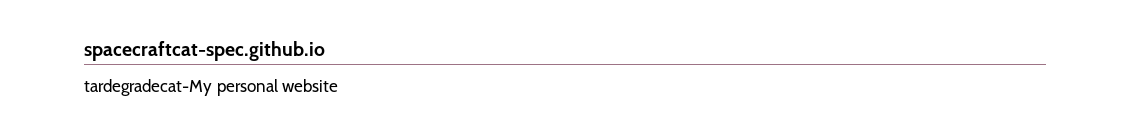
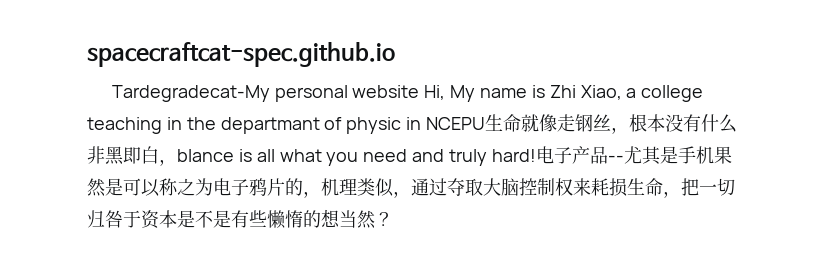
[84,79,212,96] tardegradecat-My -> [111,85,270,102] Tardegradecat-My
(339, 85) none -> [424,85,704,102] [87,114,738,134] [87,146,732,166] [87,178,735,198] [87,209,393,229] Hi, My name is Zhi Xiao, a college teaching in the departmant of physic in NCEPU生命就像走钢丝，根本没有什么非黑即白，blance is all what you need and truly hard!电子产品--尤其是手机果然是可以称之为电子鸦片的，机理类似，通过夺取大脑控制权来耗损生命，把一切归咎于资本是不是有些懒惰的想当然？

